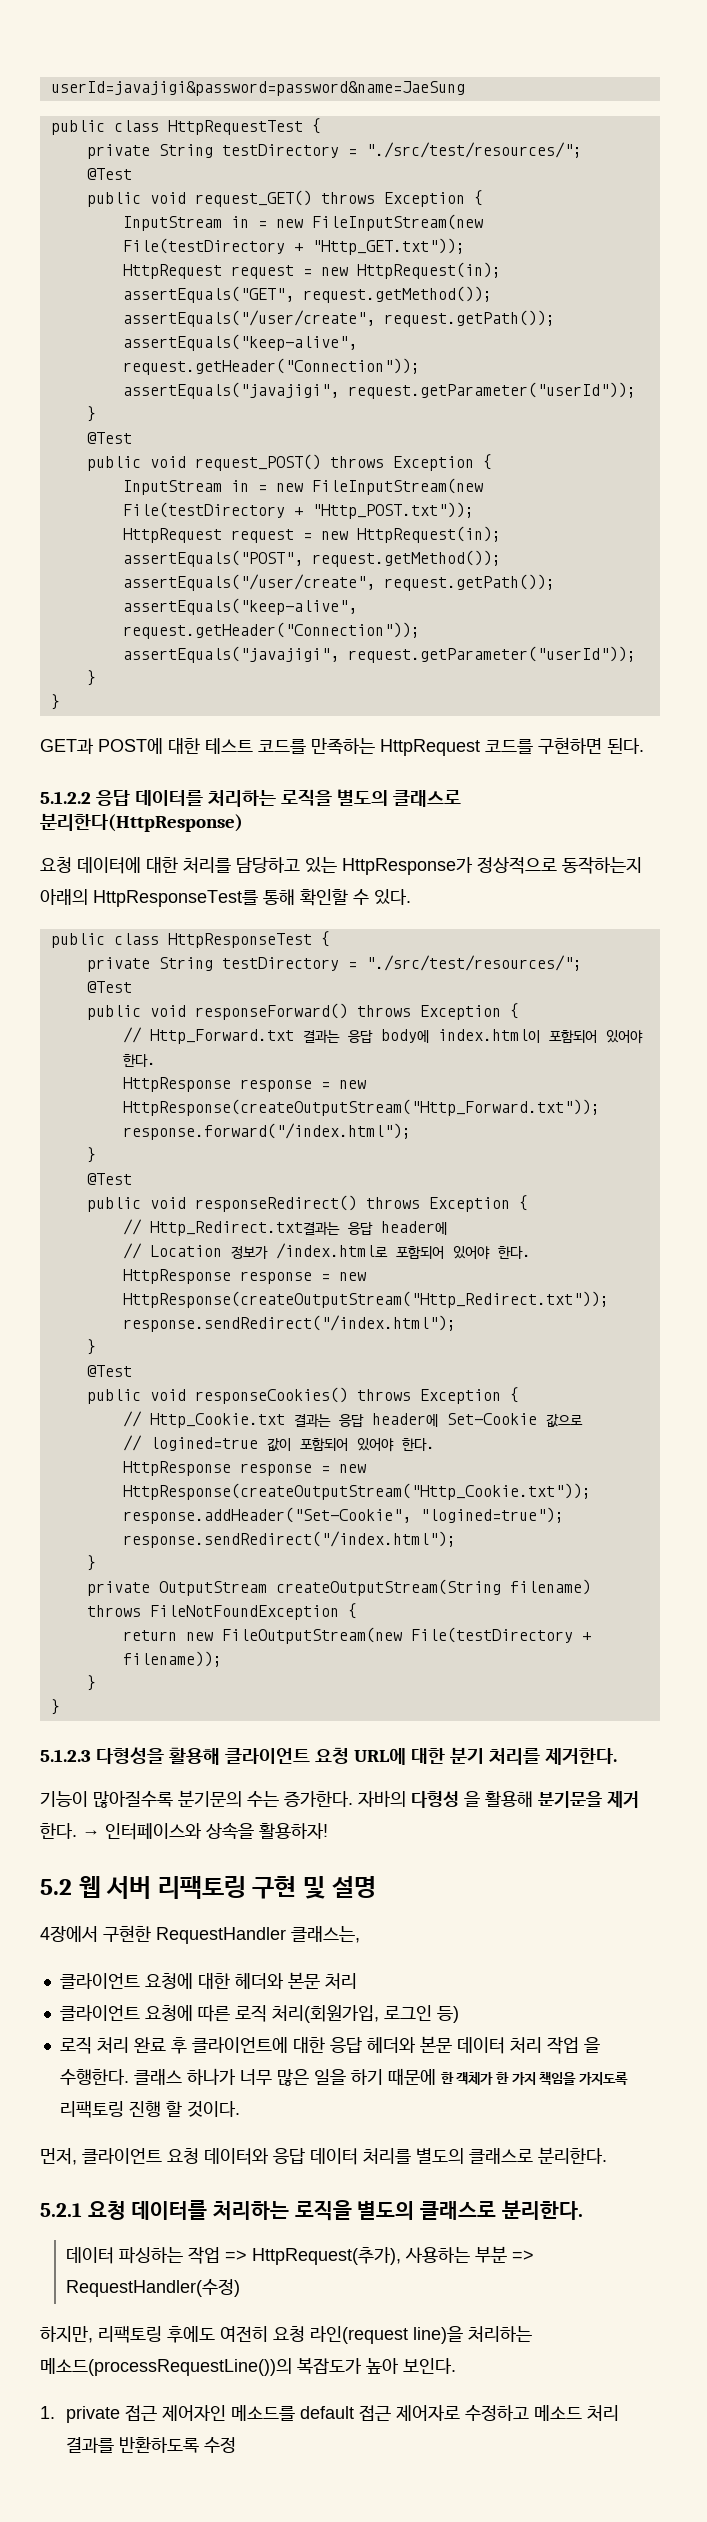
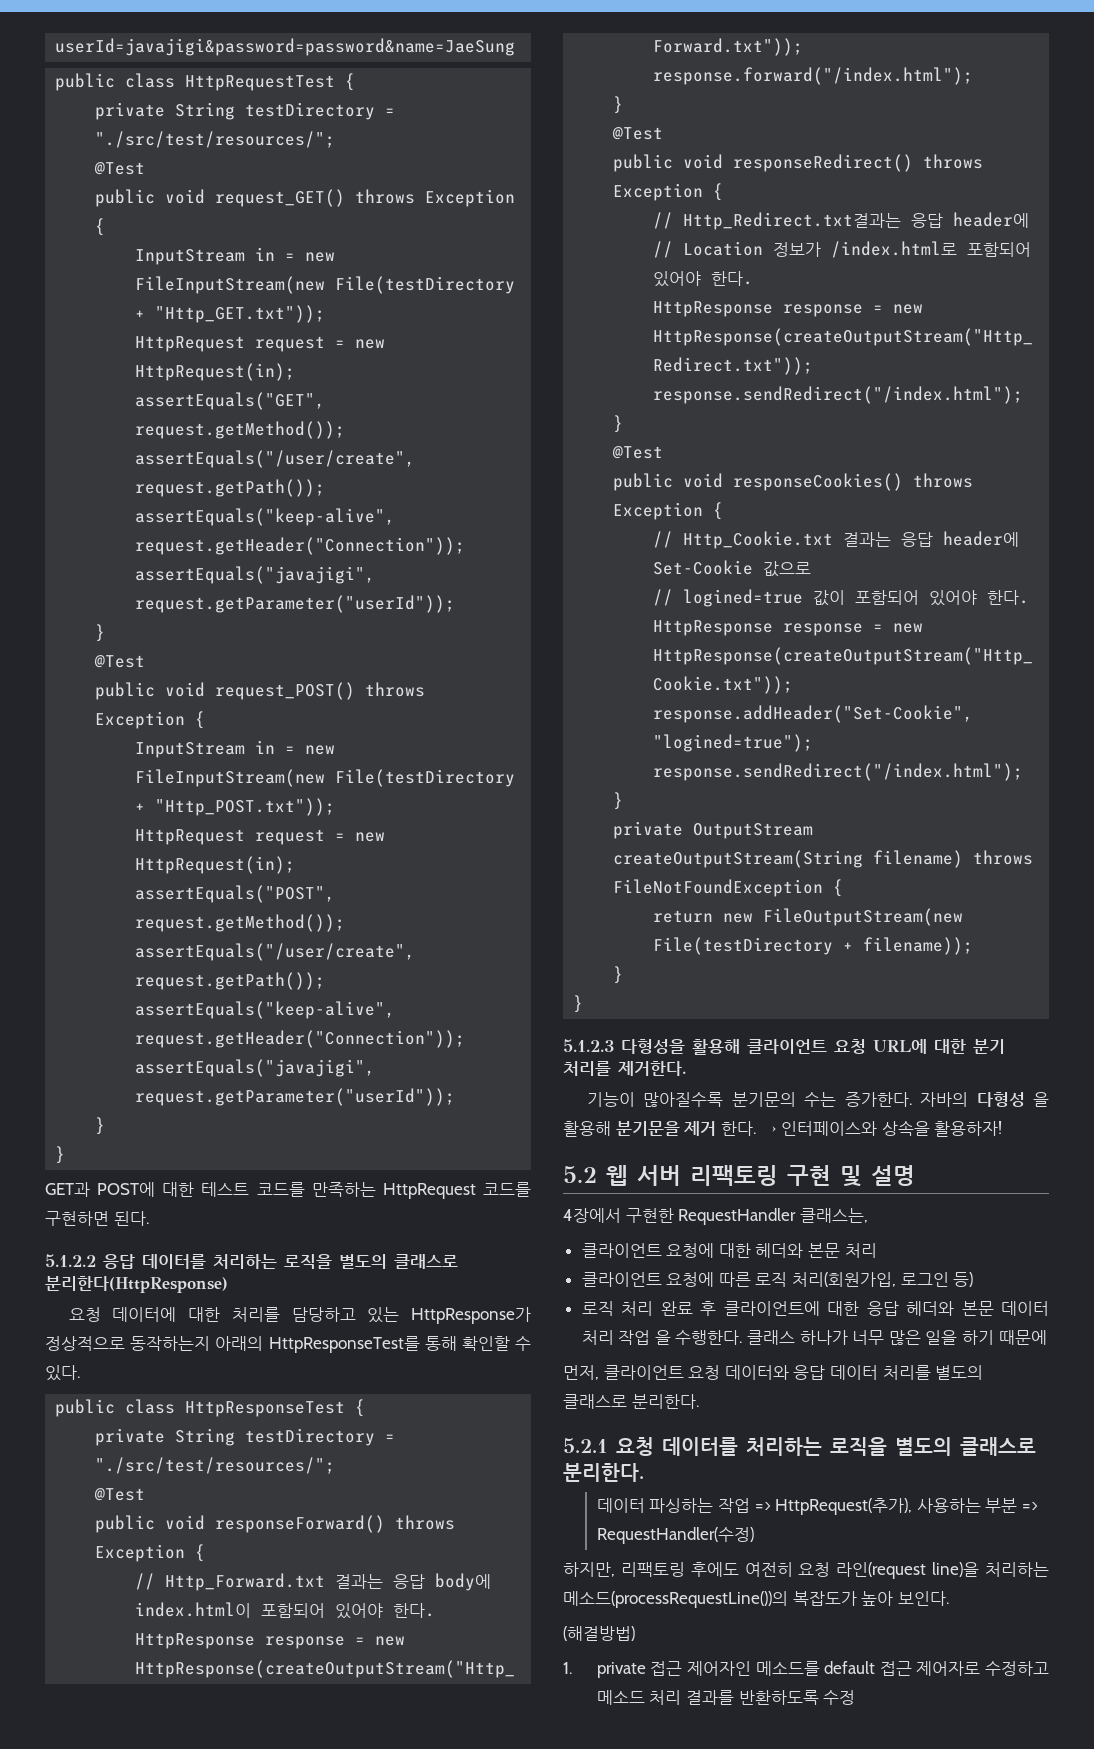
[440,2072,629,2085] [59,2101,240,2118] 한 객체가 한 가지 책임을 가지도록 리팩토링 진행 할 것이다. -> (1047, 1337) none
(456, 2366) none -> [563,1626,635,1641] // (해결방법)

